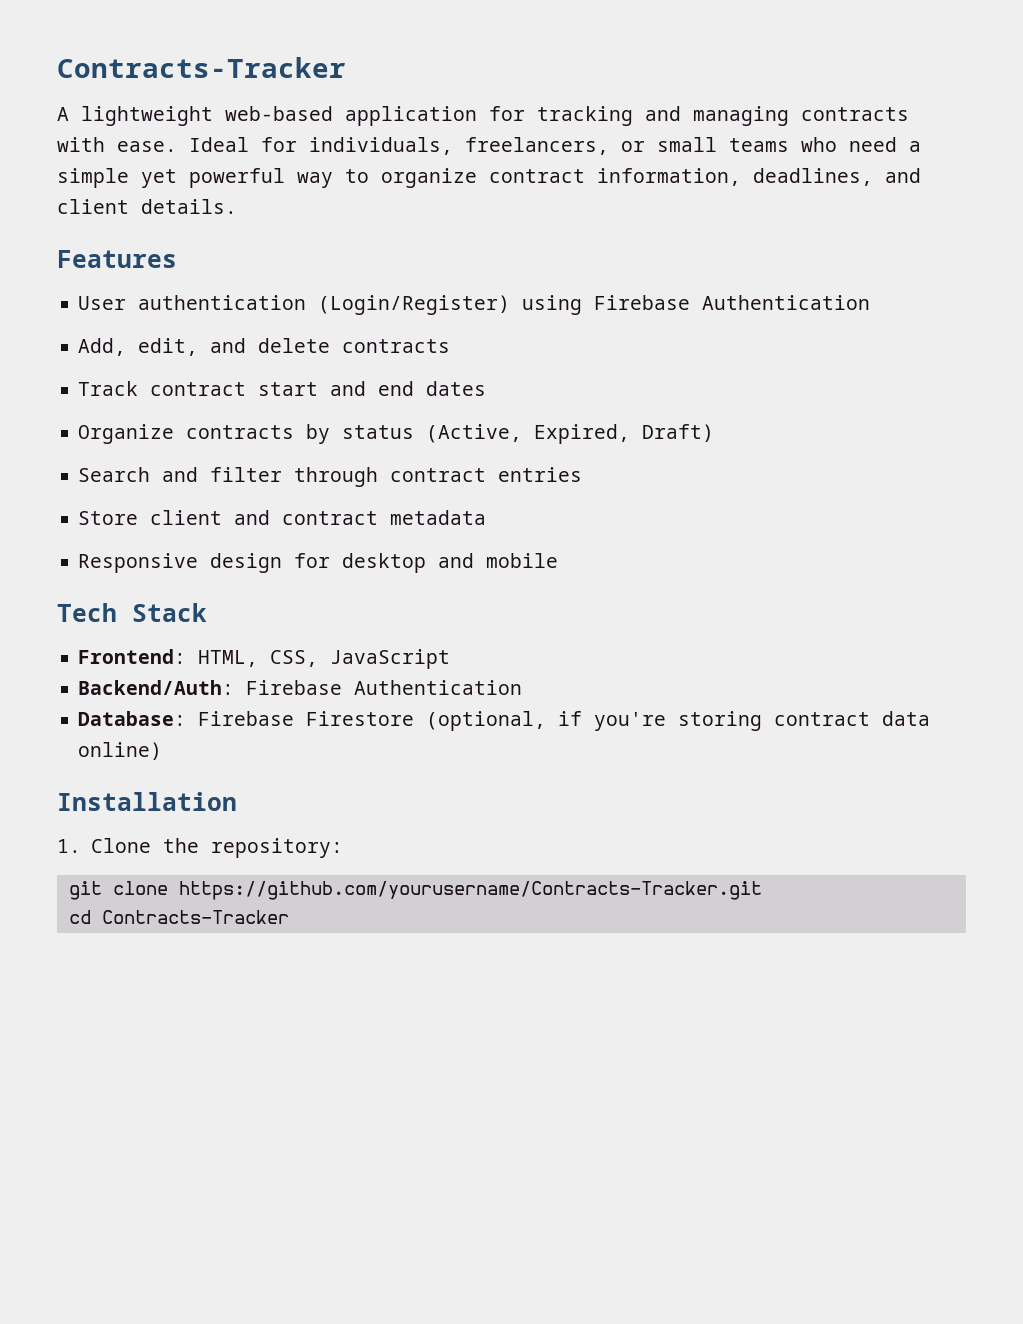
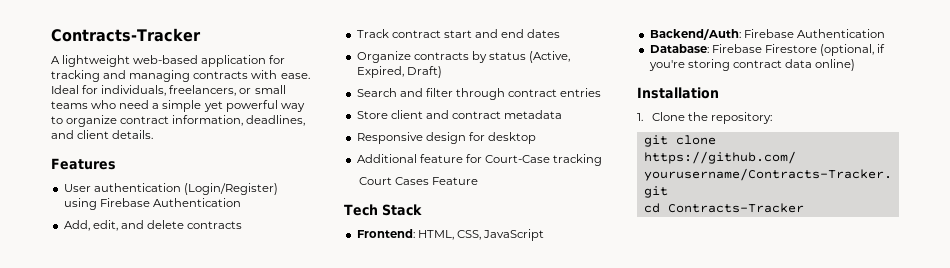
[438,553,559,568] and mobile -> [356,154,603,166] [358,177,478,185] // Additional feature for Court-Case tracking // Court Cases Feature

